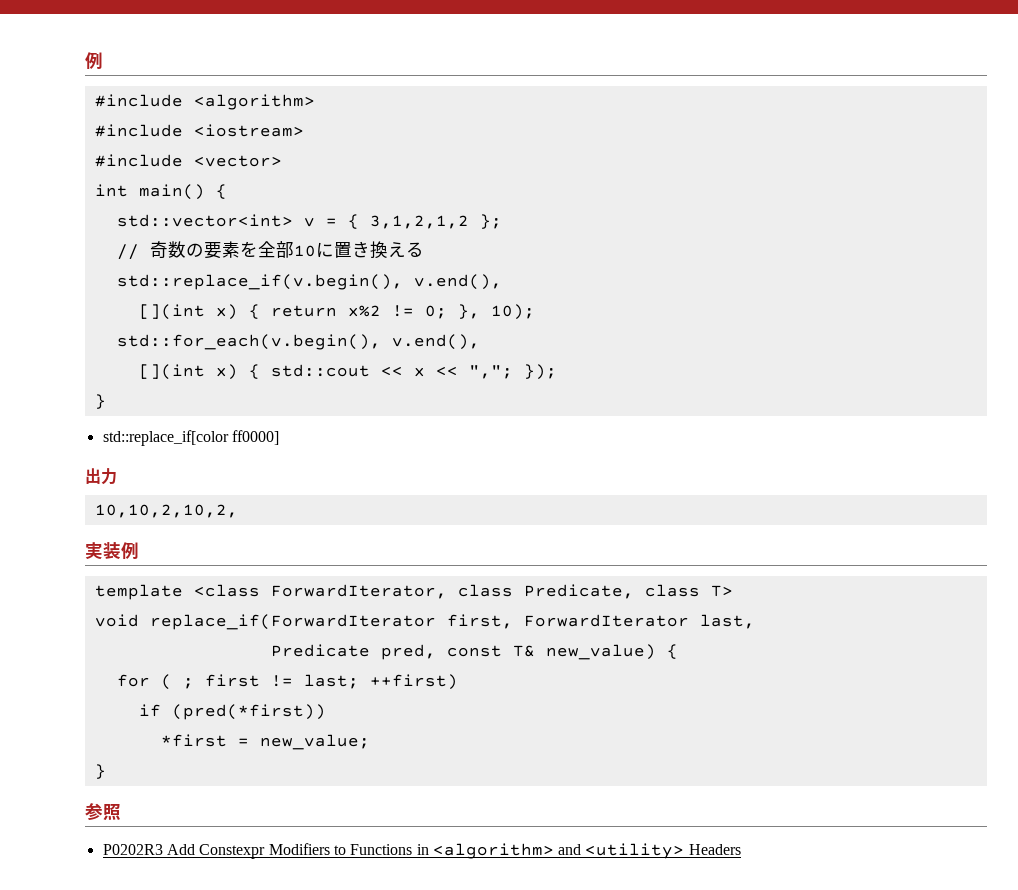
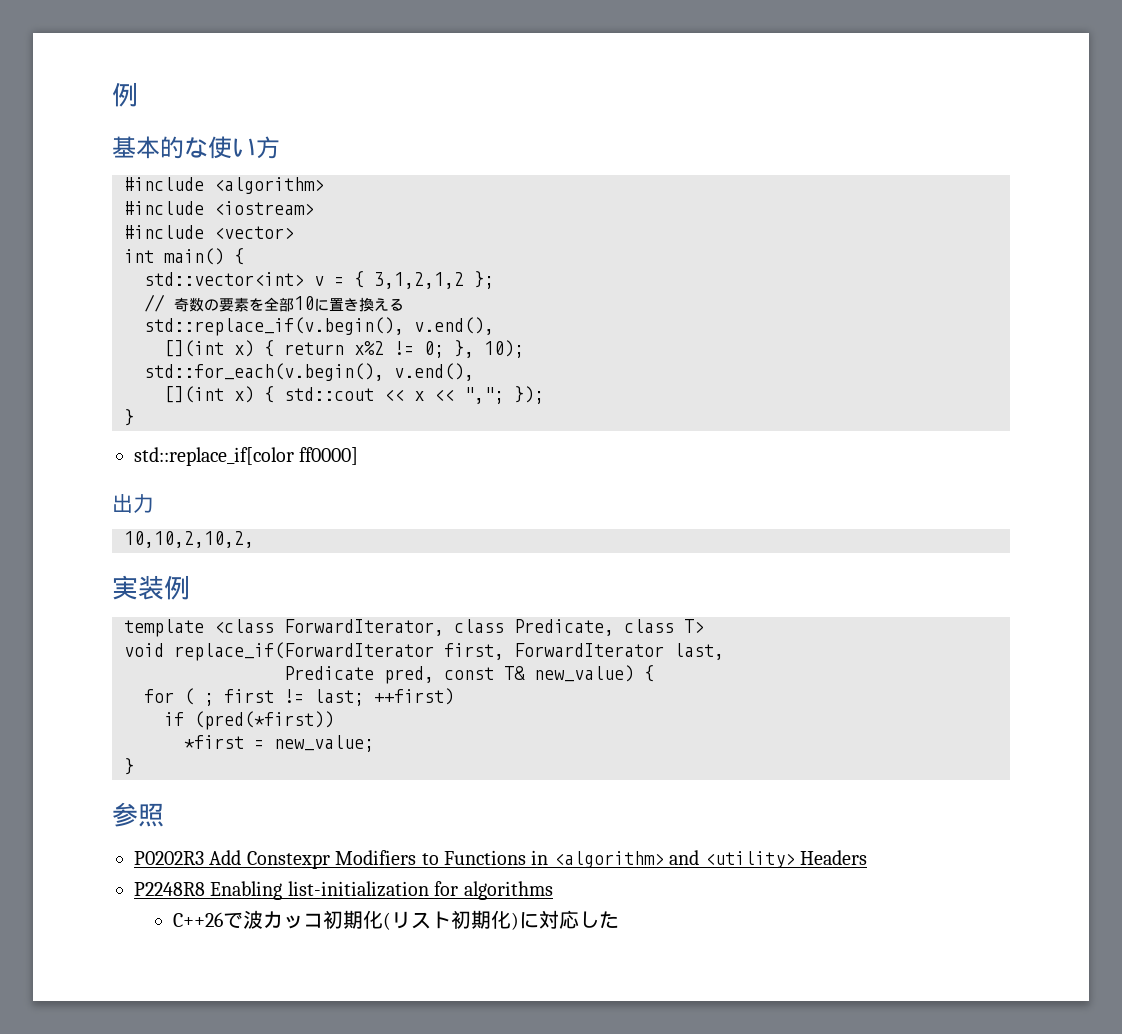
[85,52,103,69] 例 -> [112,82,138,107] [112,136,280,159] 例 // 基本的な使い方
(741, 849) none -> [134,881,553,900] [173,910,620,930] // P2248R8 Enabling list-initialization for algorithms // C++26で波カッコ初期化(リスト初期化)に対応した

